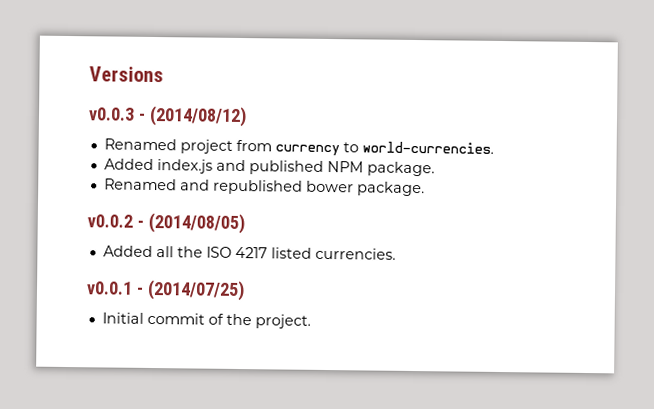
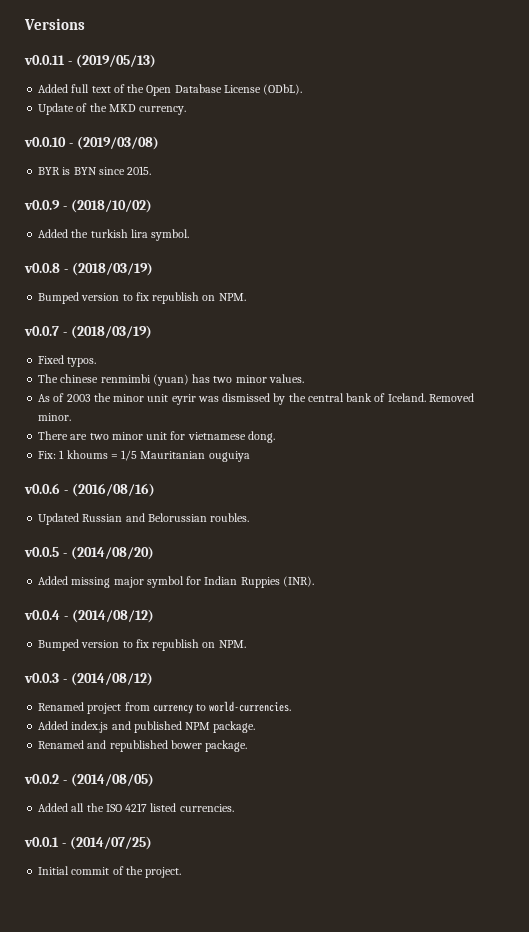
(164, 74) none -> [24,54,156,68] [38,84,303,96] [38,103,187,115] [24,136,159,150] [38,166,152,175] [24,199,152,213] [38,229,190,241] [24,262,153,276] [38,292,246,304] [24,325,152,339] [38,355,97,367] [38,374,304,386] [38,393,474,405] [38,413,72,421] [38,431,275,443] [38,450,250,462] [24,483,155,497] [38,513,250,525] [24,546,154,560] [38,576,314,588] [24,609,154,623] [38,639,246,651] // v0.0.11 - (2019/05/13) // Added full text of the Open Database License (ODbL). // Update of the MKD currency. // v0.0.10 - (2019/03/08) // BYR is BYN since 2015. // v0.0.9 - (2018/10/02) // Added the turkish lira symbol. // v0.0.8 - (2018/03/19) // Bumped version to fix republish on NPM. // v0.0.7 - (2018/03/19) // Fixed typos. // The chinese renmimbi (yuan) has two minor values. // As of 2003 the minor unit eyrir was dismissed by the central bank of Iceland. Removed minor. // There are two minor unit for vietnamese dong. // Fix: 1 khoums = 1/5 Mauritanian ouguiya // v0.0.6 - (2016/08/16) // Updated Russian and Belorussian roubles. // v0.0.5 - (2014/08/20) // Added missing major symbol for Indian Ruppies (INR). // v0.0.4 - (2014/08/12) // Bumped version to fix republish on NPM.

